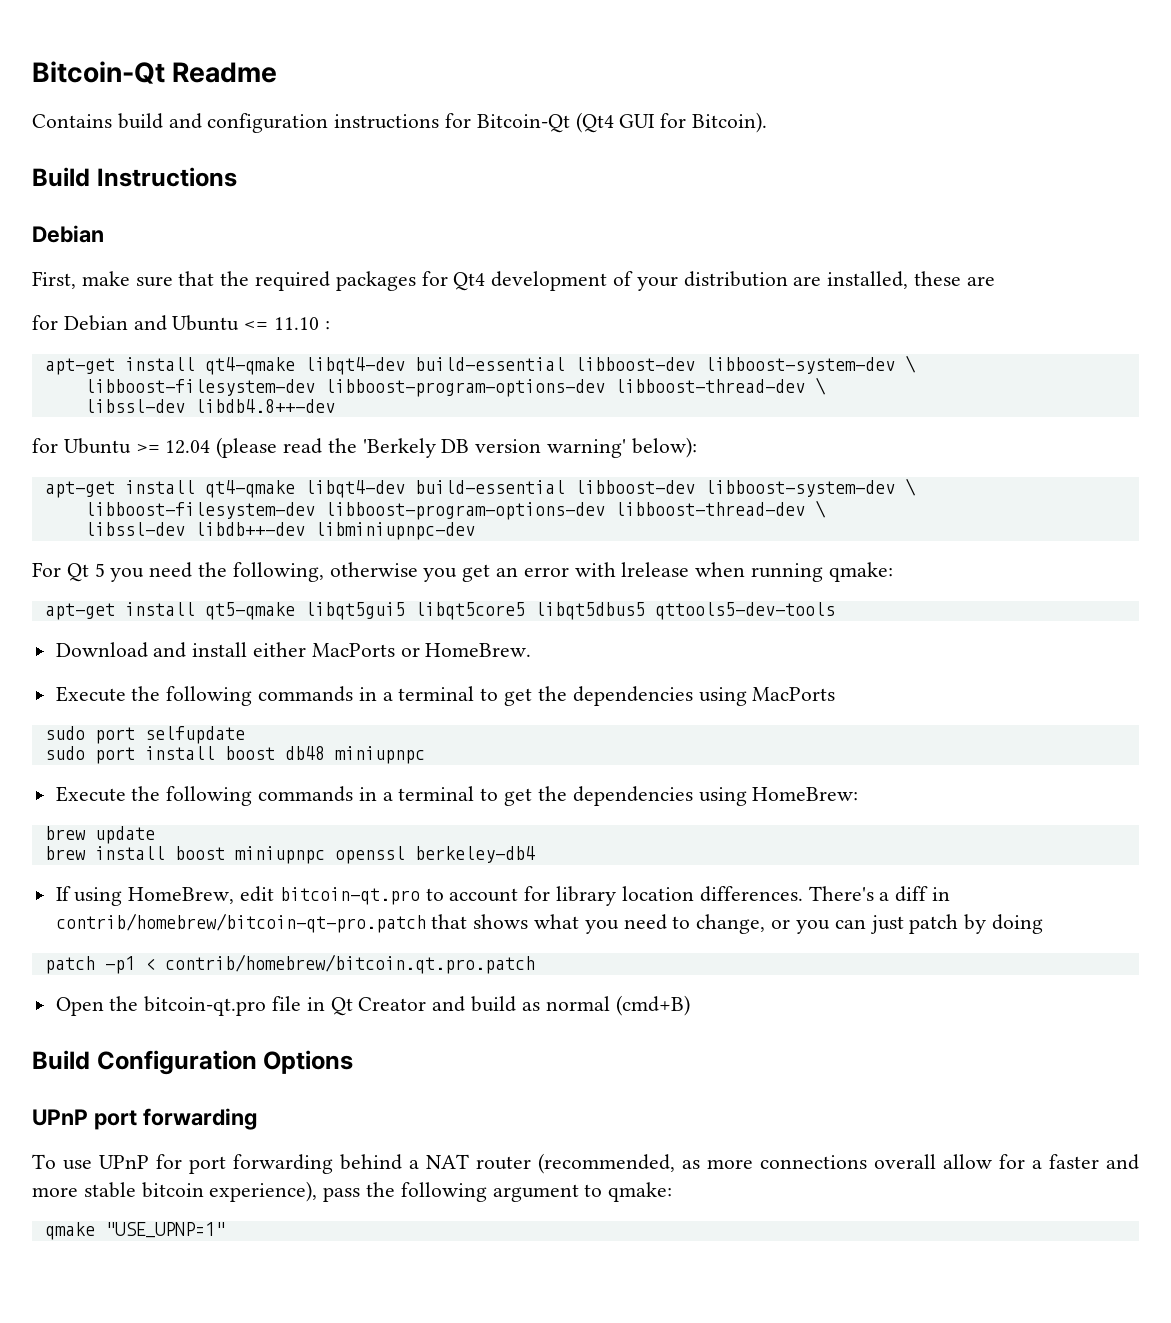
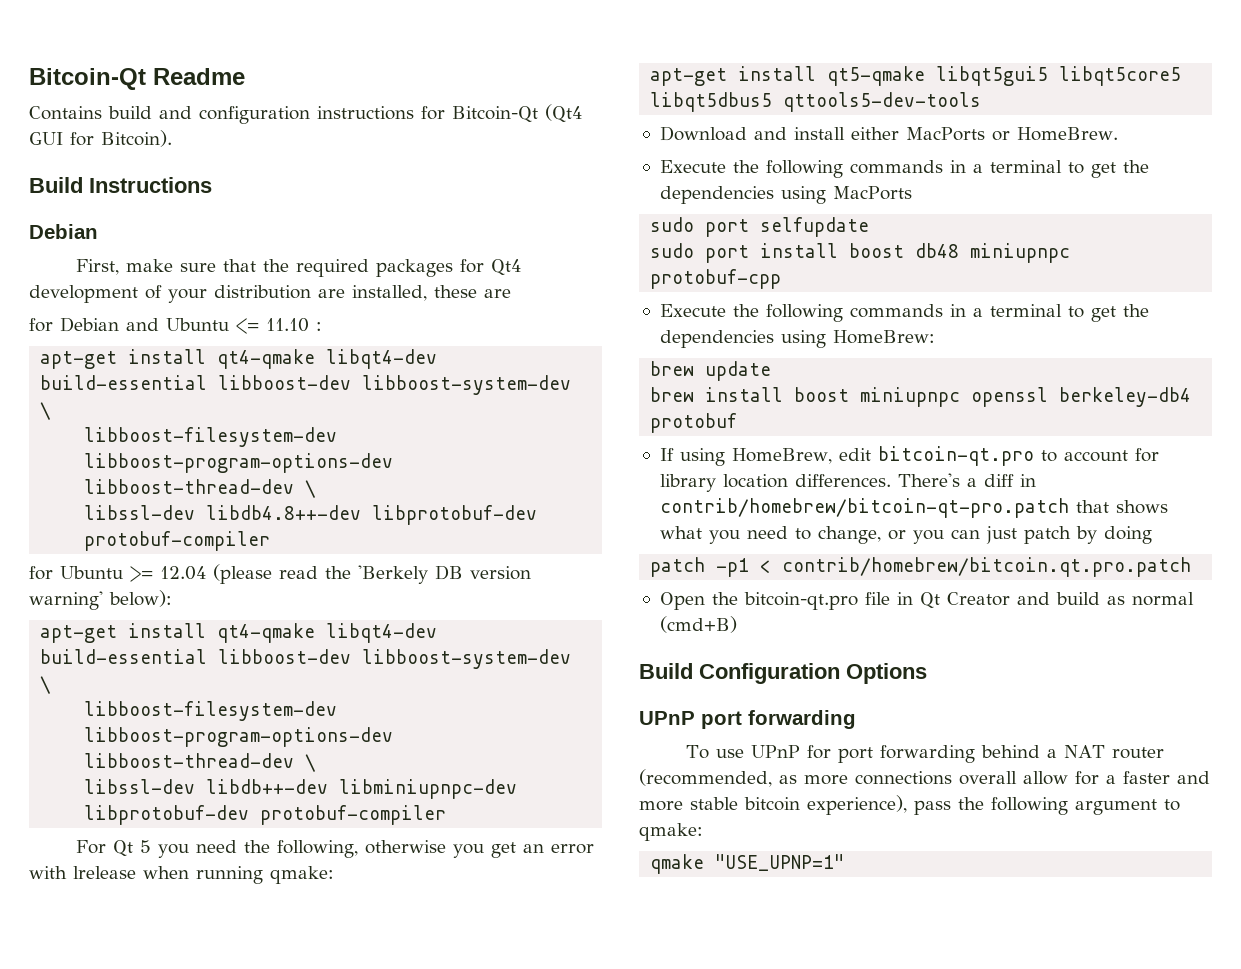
(335, 406) none -> [372,505,538,525] [84,531,271,551] libprotobuf-dev protobuf-compiler
(475, 531) none -> [84,805,447,825] libprotobuf-dev protobuf-compiler
(425, 755) none -> [650,269,782,289] protobuf-cpp
(535, 854) none -> [650,413,738,433] protobuf

